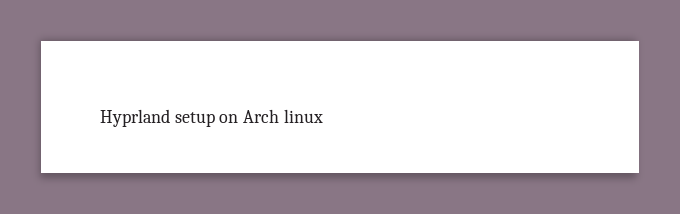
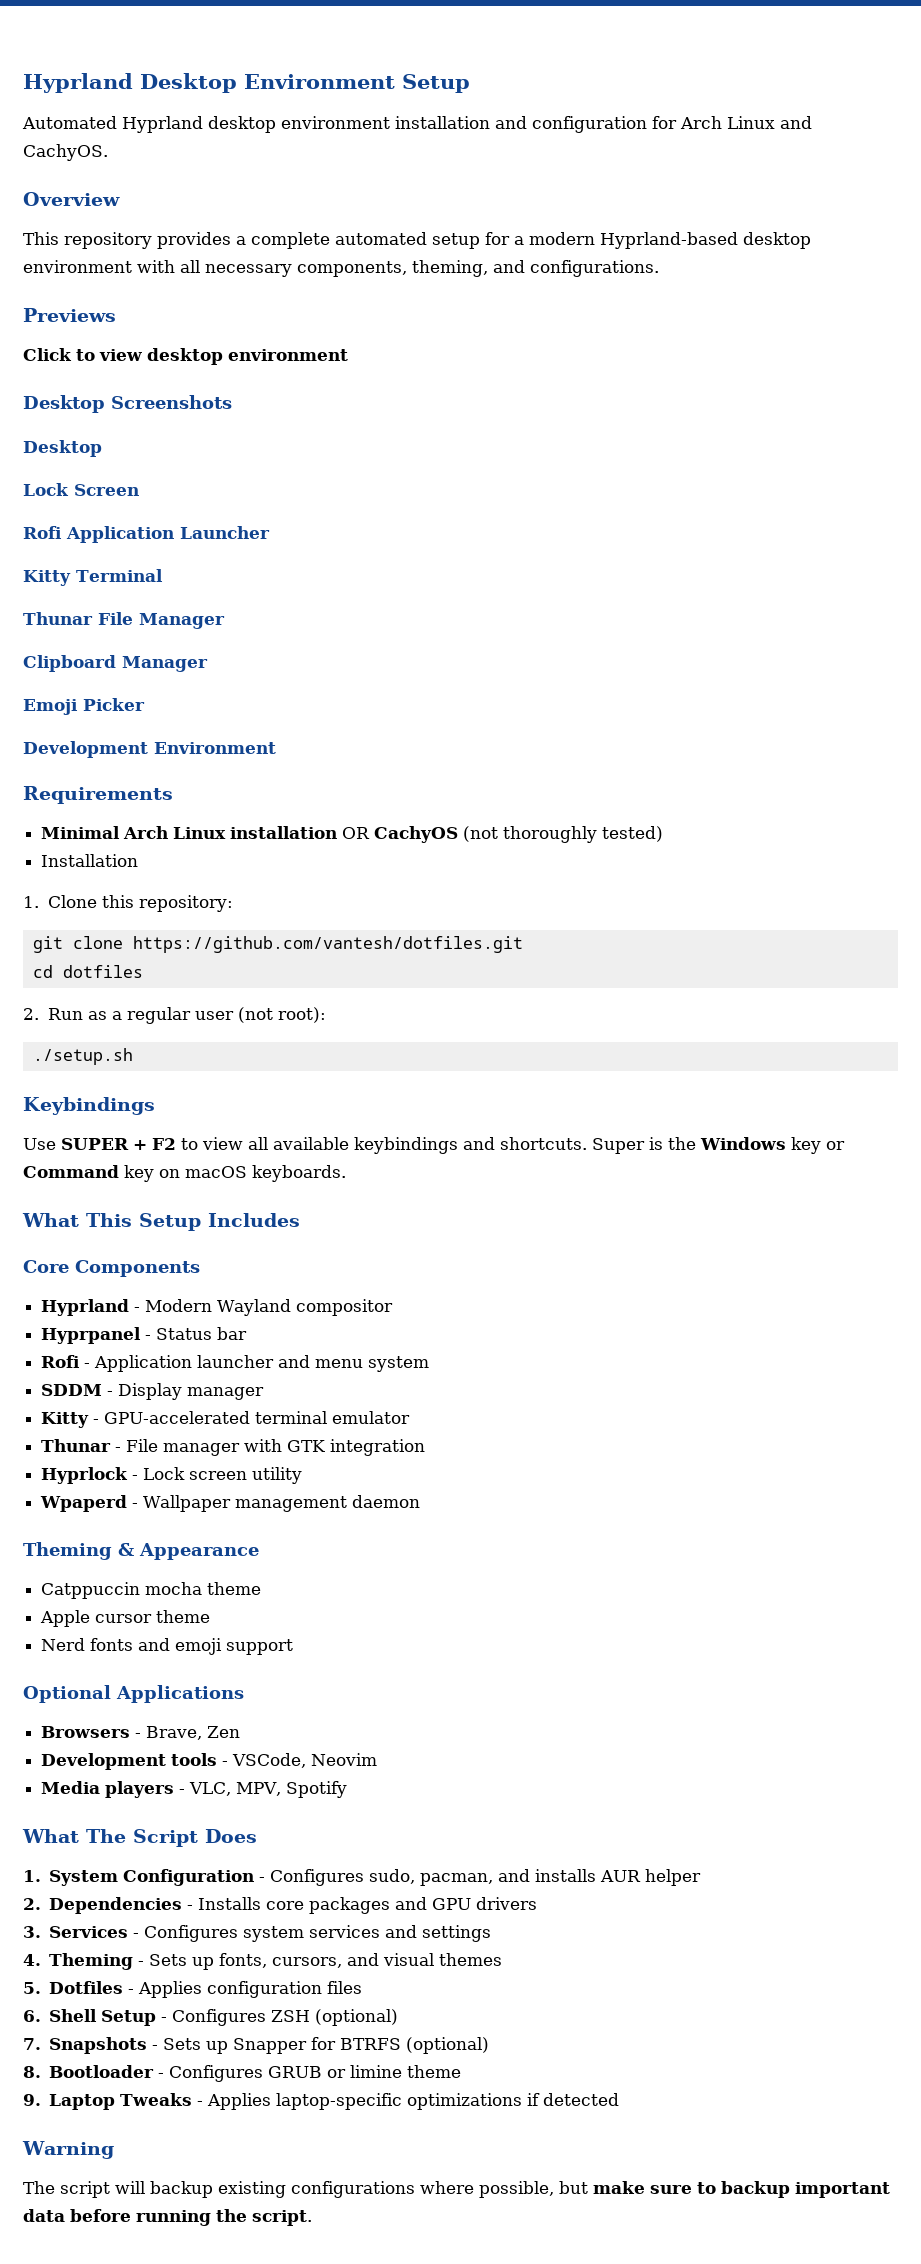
[100,109,323,127] Hyprland setup on Arch linux -> [23,73,470,93] [22,116,812,133] [23,144,108,161] [23,192,120,206] [23,232,811,249] [23,260,659,277] [23,308,116,322] [23,348,348,365] [23,395,232,413] [23,440,102,457] [23,483,139,496] [23,526,270,543] [23,569,163,586] [23,612,225,629] [23,655,208,672] [23,698,145,715] [23,741,276,758] [23,786,173,804] [41,826,664,843] [41,854,139,867] [23,895,234,912] [32,936,523,953] [32,965,143,978] [23,1007,327,1024] [32,1048,133,1065] [23,1097,155,1115] [23,1137,845,1154] [23,1165,346,1182] [22,1213,300,1231] [23,1260,200,1277] [41,1299,394,1316] [41,1327,248,1344] [41,1355,430,1372] [41,1383,265,1400] [41,1411,411,1428] [41,1439,426,1456] [41,1467,303,1484] [40,1495,421,1512] [23,1542,259,1560] [41,1582,262,1599] [40,1610,211,1627] [41,1638,294,1655] [23,1685,244,1703] [41,1726,241,1740] [41,1753,378,1770] [41,1781,348,1798] [22,1829,257,1847] [23,1869,702,1886] [23,1897,538,1914] [23,1925,492,1942] [23,1953,503,1970] [23,1981,363,1998] [23,2009,399,2026] [23,2037,490,2054] [23,2065,462,2082] [23,2093,620,2110] [22,2141,114,2159] [23,2181,890,2198] [23,2209,312,2226] Hyprland Desktop Environment Setup // Automated Hyprland desktop environment installation and configuration for Arch Linux and CachyOS. // Overview // This repository provides a complete automated setup for a modern Hyprland-based desktop environment with all necessary components, theming, and configurations. // Previews // Click to view desktop environment // Desktop Screenshots // Desktop // Lock Screen // Rofi Application Launcher // Kitty Terminal // Thunar File Manager // Clipboard Manager // Emoji Picker // Development Environment // Requirements // Minimal Arch Linux installation OR CachyOS (not thoroughly tested) // Installation // 1. Clone this repository: // git clone https://github.com/vantesh/dotfiles.git // cd dotfiles // 2. Run as a regular user (not root): // ./setup.sh // Keybindings // Use SUPER + F2 to view all available keybindings and shortcuts. Super is the Windows key or Command key on macOS keyboards. // What This Setup Includes // Core Components // Hyprland - Modern Wayland compositor // Hyprpanel - Status bar // Rofi - Application launcher and menu system // SDDM - Display manager // Kitty - GPU-accelerated terminal emulator // Thunar - File manager with GTK integration // Hyprlock - Lock screen utility // Wpaperd - Wallpaper management daemon // Theming & Appearance // Catppuccin mocha theme // Apple cursor theme // Nerd fonts and emoji support // Optional Applications // Browsers - Brave, Zen // Development tools - VSCode, Neovim // Media players - VLC, MPV, Spotify // What The Script Does // 1. System Configuration - Configures sudo, pacman, and installs AUR helper // 2. Dependencies - Installs core packages and GPU drivers // 3. Services - Configures system services and settings // 4. Theming - Sets up fonts, cursors, and visual themes // 5. Dotfiles - Applies configuration files // 6. Shell Setup - Configures ZSH (optional) // 7. Snapshots - Sets up Snapper for BTRFS (optional) // 8. Bootloader - Configures GRUB or limine theme // 9. Laptop Tweaks - Applies laptop-specific optimizations if detected // Warning // The script will backup existing configurations where possible, but make sure to backup important data before running the script.

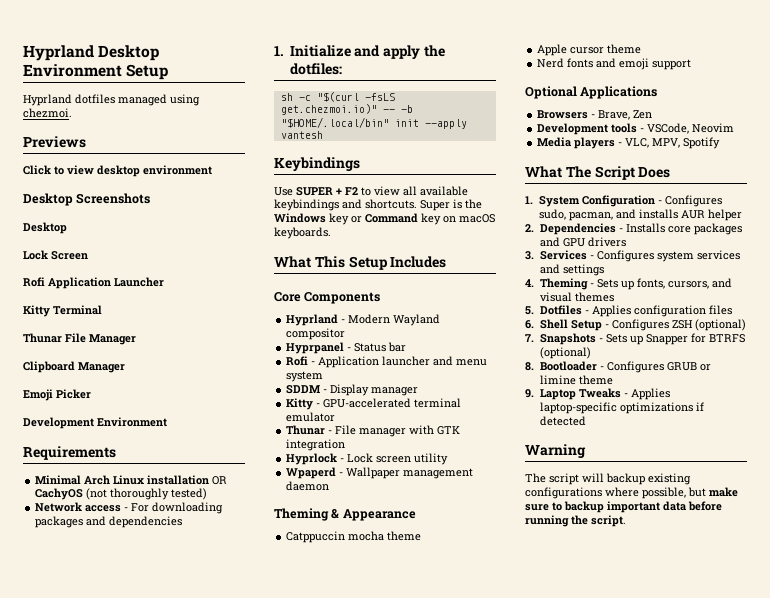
[22,116,812,133] [23,144,108,161] [23,192,120,206] [23,232,811,249] [23,260,659,277] Automated Hyprland desktop environment installation and configuration for Arch Linux and CachyOS. // Overview // This repository provides a complete automated setup for a modern Hyprland-based desktop environment with all necessary components, theming, and configurations. -> [23,94,200,106] [23,108,72,118] Hyprland dotfiles managed using chezmoi.
[41,854,139,867] [23,895,234,912] [32,936,523,953] [32,965,143,978] [23,1007,327,1024] [32,1048,133,1065] Installation // 1. Clone this repository: // git clone https://github.com/vantesh/dotfiles.git // cd dotfiles // 2. Run as a regular user (not root): // ./setup.sh -> [35,502,224,514] [35,516,183,528] [274,45,445,59] [289,63,342,75] [280,92,395,102] [280,104,413,115] [280,117,467,129] [280,131,323,139] Network access - For downloading packages and dependencies // 1. Initialize and apply the dotfiles: // sh -c "$(curl -fsLS get.chezmoi.io)" -- -b "$HOME/.local/bin" init --apply vantesh

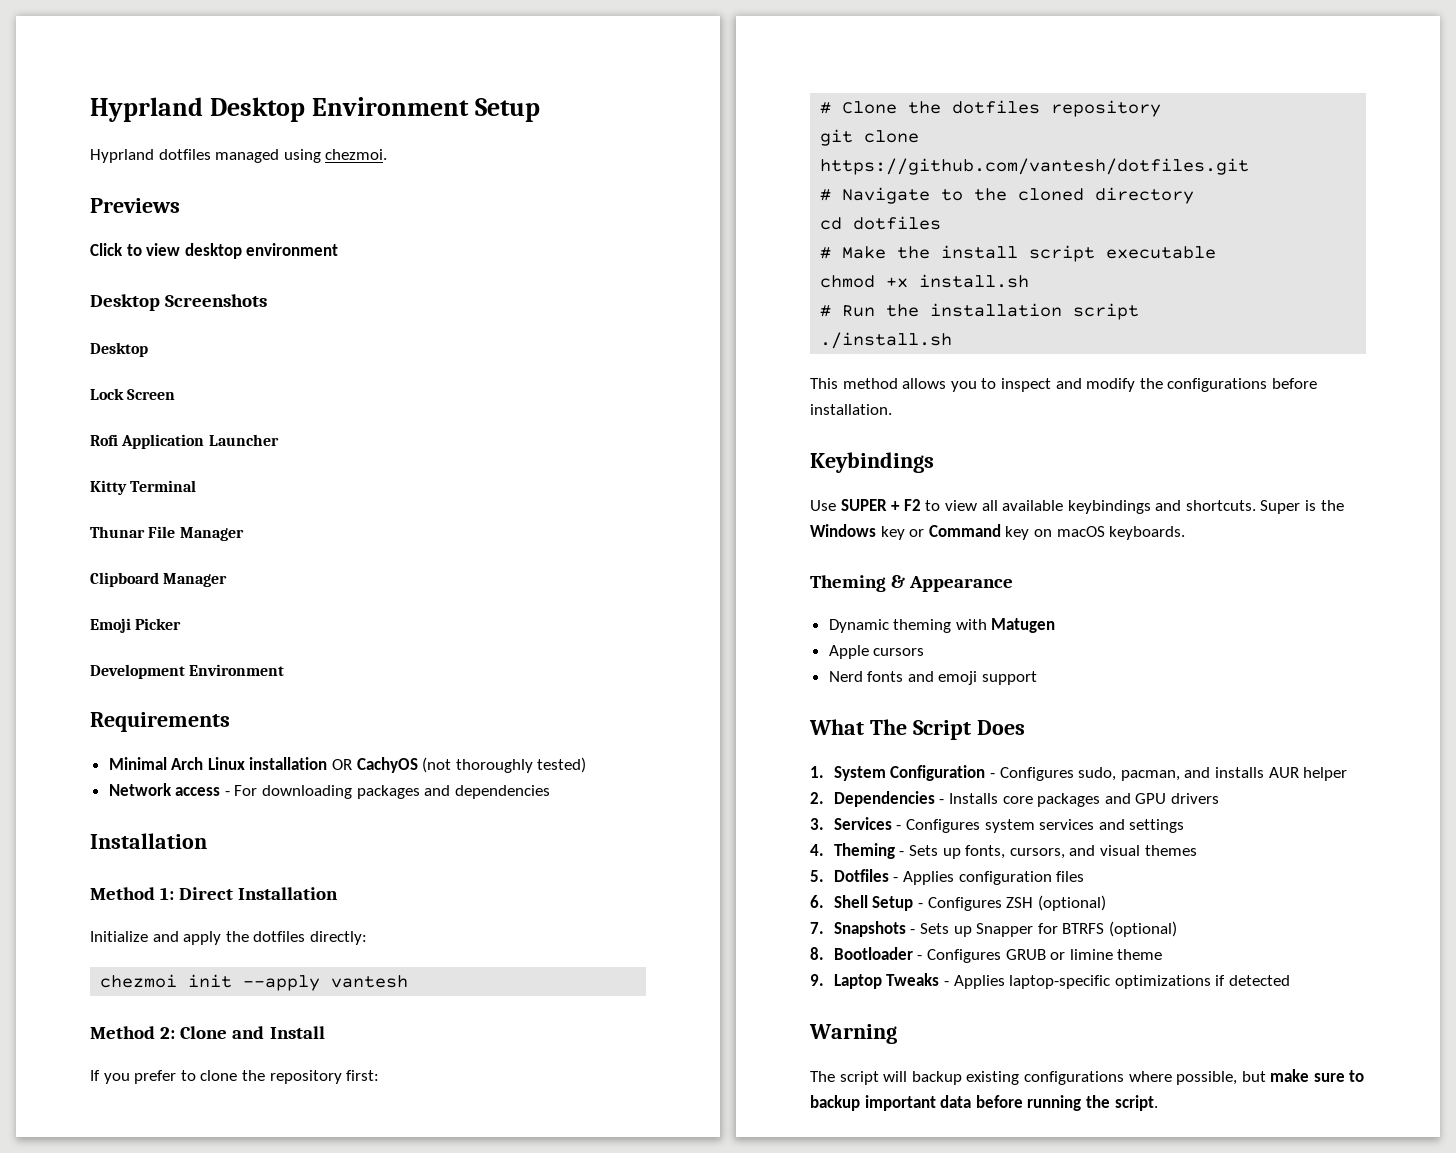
[274,45,445,59] [289,63,342,75] [280,92,395,102] [280,104,413,115] [280,117,467,129] [280,131,323,139] 1. Initialize and apply the dotfiles: // sh -c "$(curl -fsLS get.chezmoi.io)" -- -b "$HOME/.local/bin" init --apply vantesh -> [90,833,207,849] [90,887,339,900] [90,931,367,945] [100,974,409,991] [90,1026,325,1039] [90,1070,380,1084] [820,100,1162,117] [820,129,920,146] [820,158,1250,175] [820,187,1195,204] [820,216,942,230] [820,245,1217,262] [820,274,1030,288] [820,303,1140,320] [820,332,953,349] [810,378,1317,392] [810,404,892,415] Installation // Method 1: Direct Installation // Initialize and apply the dotfiles directly: // chezmoi init --apply vantesh // Method 2: Clone and Install // If you prefer to clone the repository first: // # Clone the dotfiles repository // git clone https://github.com/vantesh/dotfiles.git // # Navigate to the cloned directory // cd dotfiles // # Make the install script executable // chmod +x install.sh // # Run the installation script // ./install.sh // This method allows you to inspect and modify the configurations before installation.
[274,256,447,270] [274,292,381,304] [286,314,441,326] [286,328,346,340] [286,342,407,354] [286,356,488,368] [286,371,324,382] [286,384,419,396] [286,398,462,410] [286,412,336,422] [286,425,461,437] [286,439,346,451] [286,453,449,465] [286,467,474,479] [286,481,330,491] // What This Setup Includes // Core Components // Hyprland - Modern Wayland compositor // Hyprpanel - Status bar // Rofi - Application launcher and menu system // SDDM - Display manager // Kitty - GPU-accelerated terminal emulator // Thunar - File manager with GTK integration // Hyprlock - Lock screen utility // Wpaperd - Wallpaper management daemon -> (1186, 533) none
[286,531,422,543] Catppuccin mocha theme -> [828,618,1056,633] Dynamic theming with Matugen
[570,44,642,54] cursor theme -> [873,648,925,656] cursors
[525,86,658,99] [537,110,653,120] [537,123,735,135] [537,137,721,149] // Optional Applications // Browsers - Brave, Zen // Development tools - VSCode, Neovim // Media players - VLC, MPV, Spotify -> (1038, 678) none

